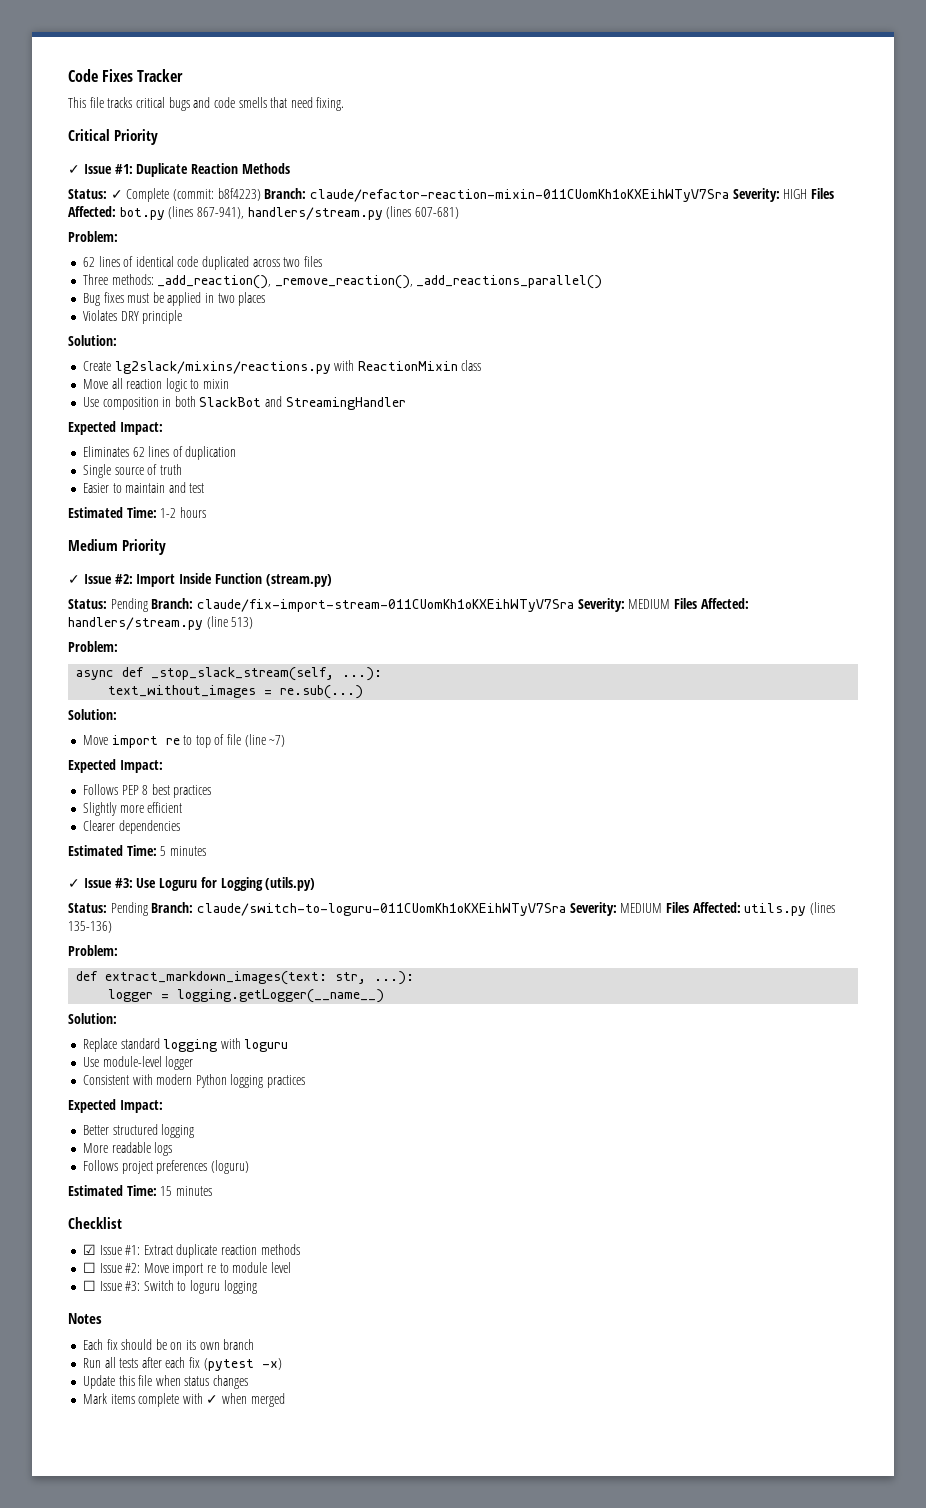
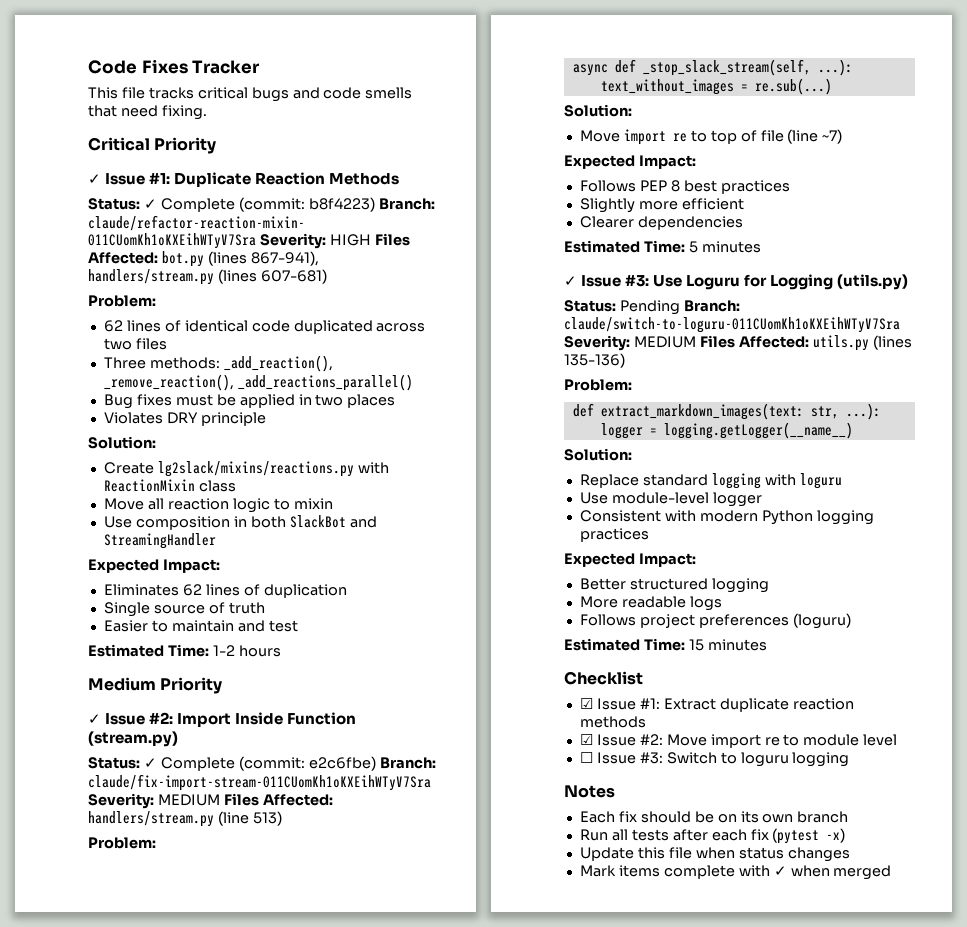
[110,598,148,612] Pending -> [143,756,376,771] ✓ Complete (commit: e2c6fbe)
[82,1262,96,1273] ☐ -> [579,734,593,745] ☑

